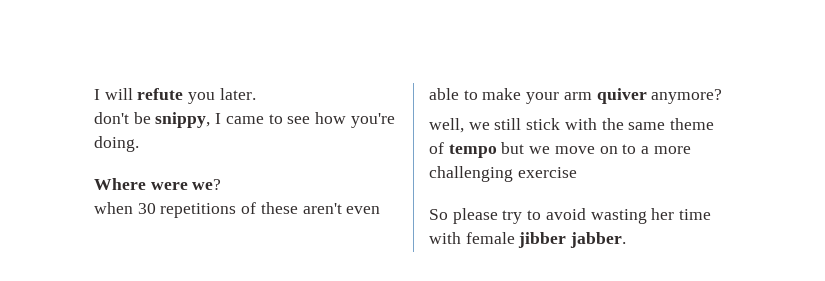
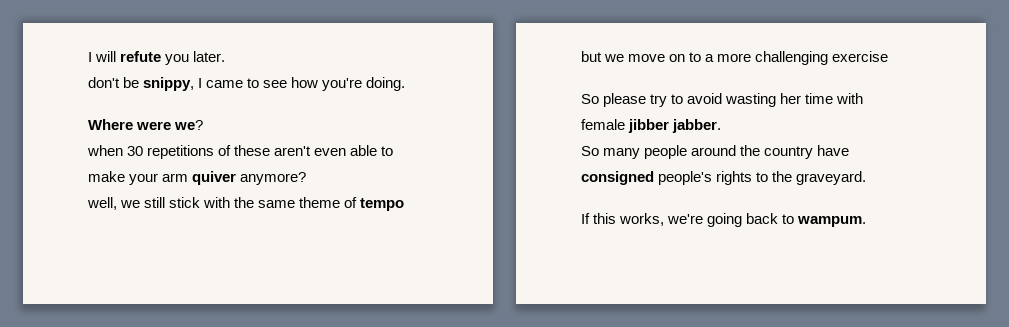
(627, 240) none -> [581,145,850,159] [581,171,867,185] [581,213,867,227] // So many people around the country have consigned people's rights to the graveyard. // If this works, we're going back to wampum.

